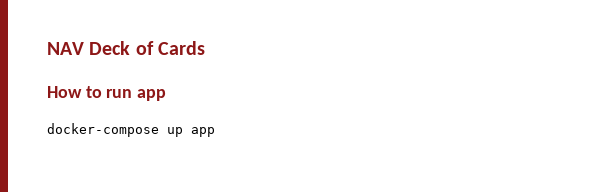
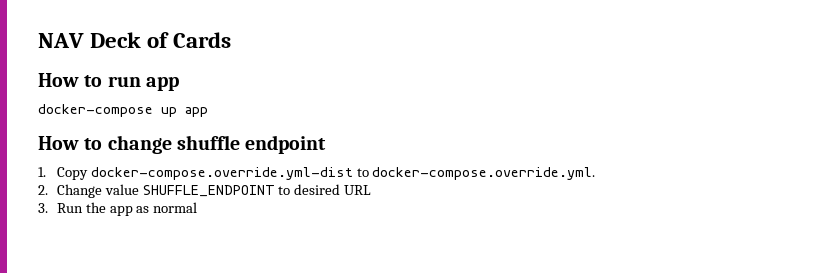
(215, 132) none -> [38,135,327,154] [38,167,596,180] [38,184,372,198] [38,202,198,216] // How to change shuffle endpoint // 1. Copy docker-compose.override.yml-dist to docker-compose.override.yml. // 2. Change value SHUFFLE_ENDPOINT to desired URL // 3. Run the app as normal

